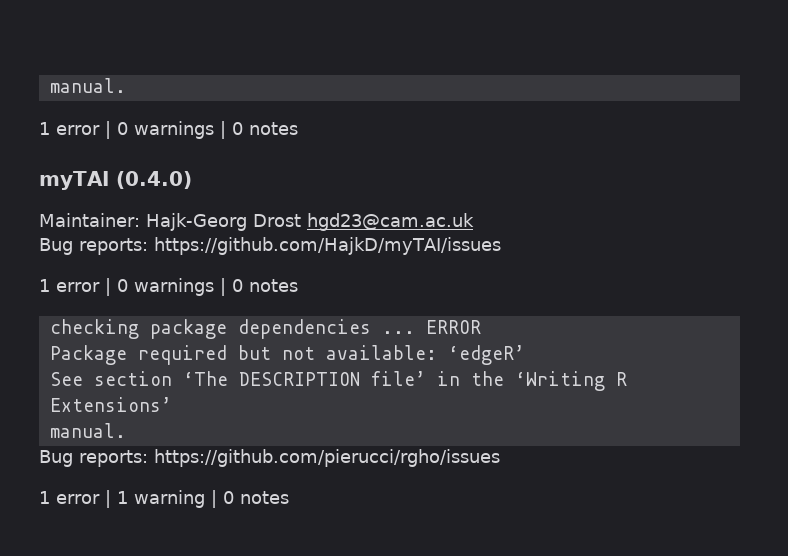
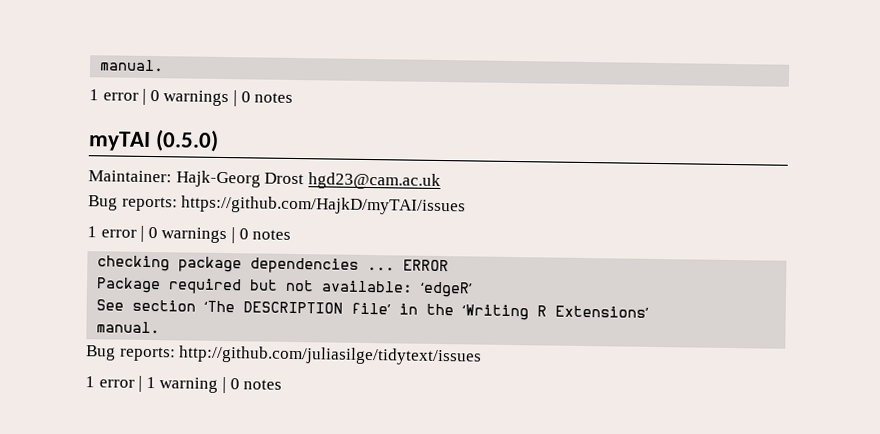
[115,171,192,189] (0.4.0) -> [155,129,220,152] (0.5.0)
[154,449,500,467] https://github.com/pierucci/rgho/issues -> [178,345,483,366] http://github.com/juliasilge/tidytext/issues

